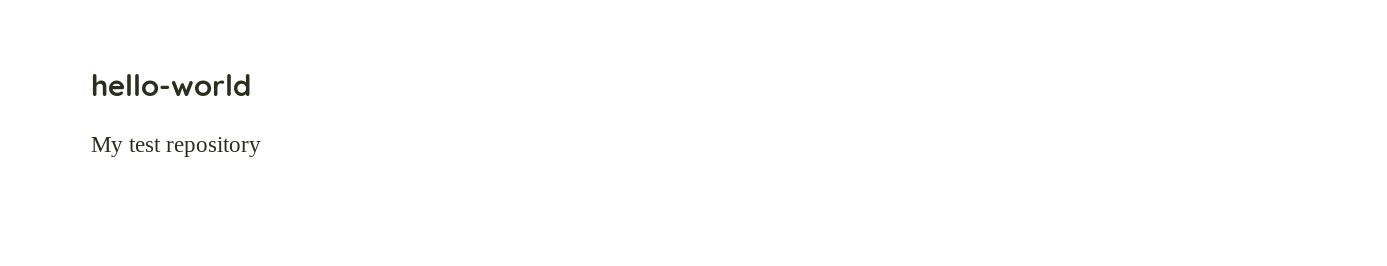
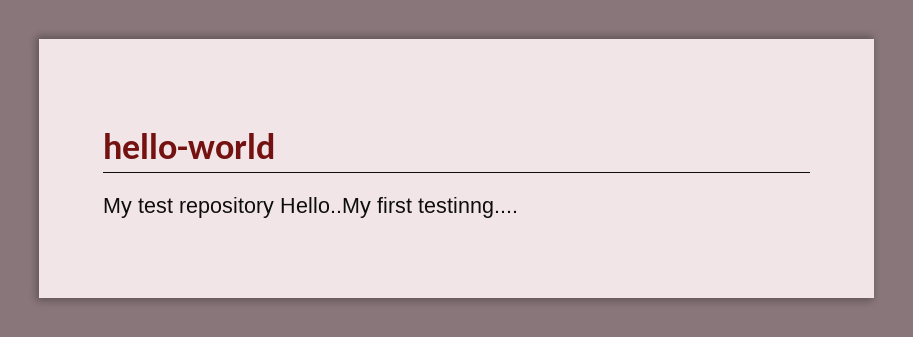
(262, 147) none -> [280,197,518,218] Hello..My first testinng....

